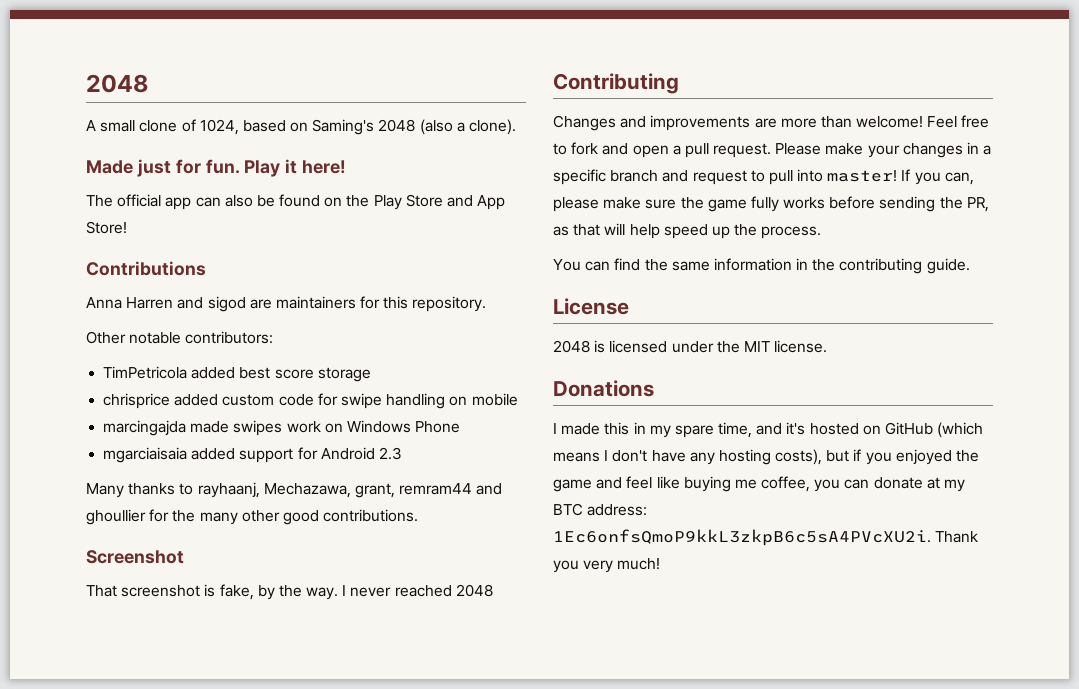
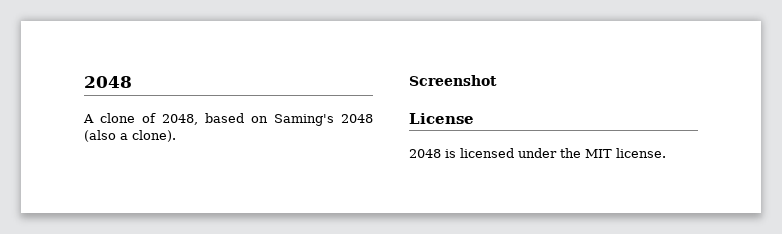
[100,120,136,132] small -> (94, 118) none
[199,119,239,135] 1024, -> [162,114,198,125] 2048,
[86,159,347,177] [86,194,506,210] [86,221,127,234] [86,261,206,276] [86,296,487,312] [86,331,274,344] [103,366,371,382] [103,393,518,409] [103,420,461,436] [103,447,402,463] [86,482,503,498] [86,509,419,525] [86,550,184,564] [86,584,493,600] [553,73,679,94] [553,115,990,131] [553,142,992,158] [553,169,974,185] [553,196,989,212] [553,223,822,239] [553,258,970,274] Made just for fun. Play it here! // The official app can also be found on the Play Store and App Store! // Contributions // Anna Harren and sigod are maintainers for this repository. // Other notable contributors: // TimPetricola added best score storage // chrisprice added custom code for swipe handling on mobile // marcingajda made swipes work on Windows Phone // mgarciaisaia added support for Android 2.3 // Many thanks to rayhaanj, Mechazawa, grant, remram44 and ghoullier for the many other good contributions. // Screenshot // That screenshot is fake, by the way. I never reached 2048 // Contributing // Changes and improvements are more than welcome! Feel free to fork and open a pull request. Please make your changes in a specific branch and request to pull into master! If you can, please make sure the game fully works before sending the PR, as that will help speed up the process. // You can find the same information in the contributing guide. -> [409,75,497,86] Screenshot
[553,380,654,397] [553,422,984,438] [553,449,980,465] [553,476,966,492] [553,503,648,516] [553,529,979,546] [553,558,661,573] // Donations // I made this in my spare time, and it's hosted on GitHub (which means I don't have any hosting costs), but if you enjoyed the game and feel like buying me coffee, you can donate at my BTC address: 1Ec6onfsQmoP9kkL3zkpB6c5sA4PVcXU2i. Thank you very much! -> (666, 153) none

